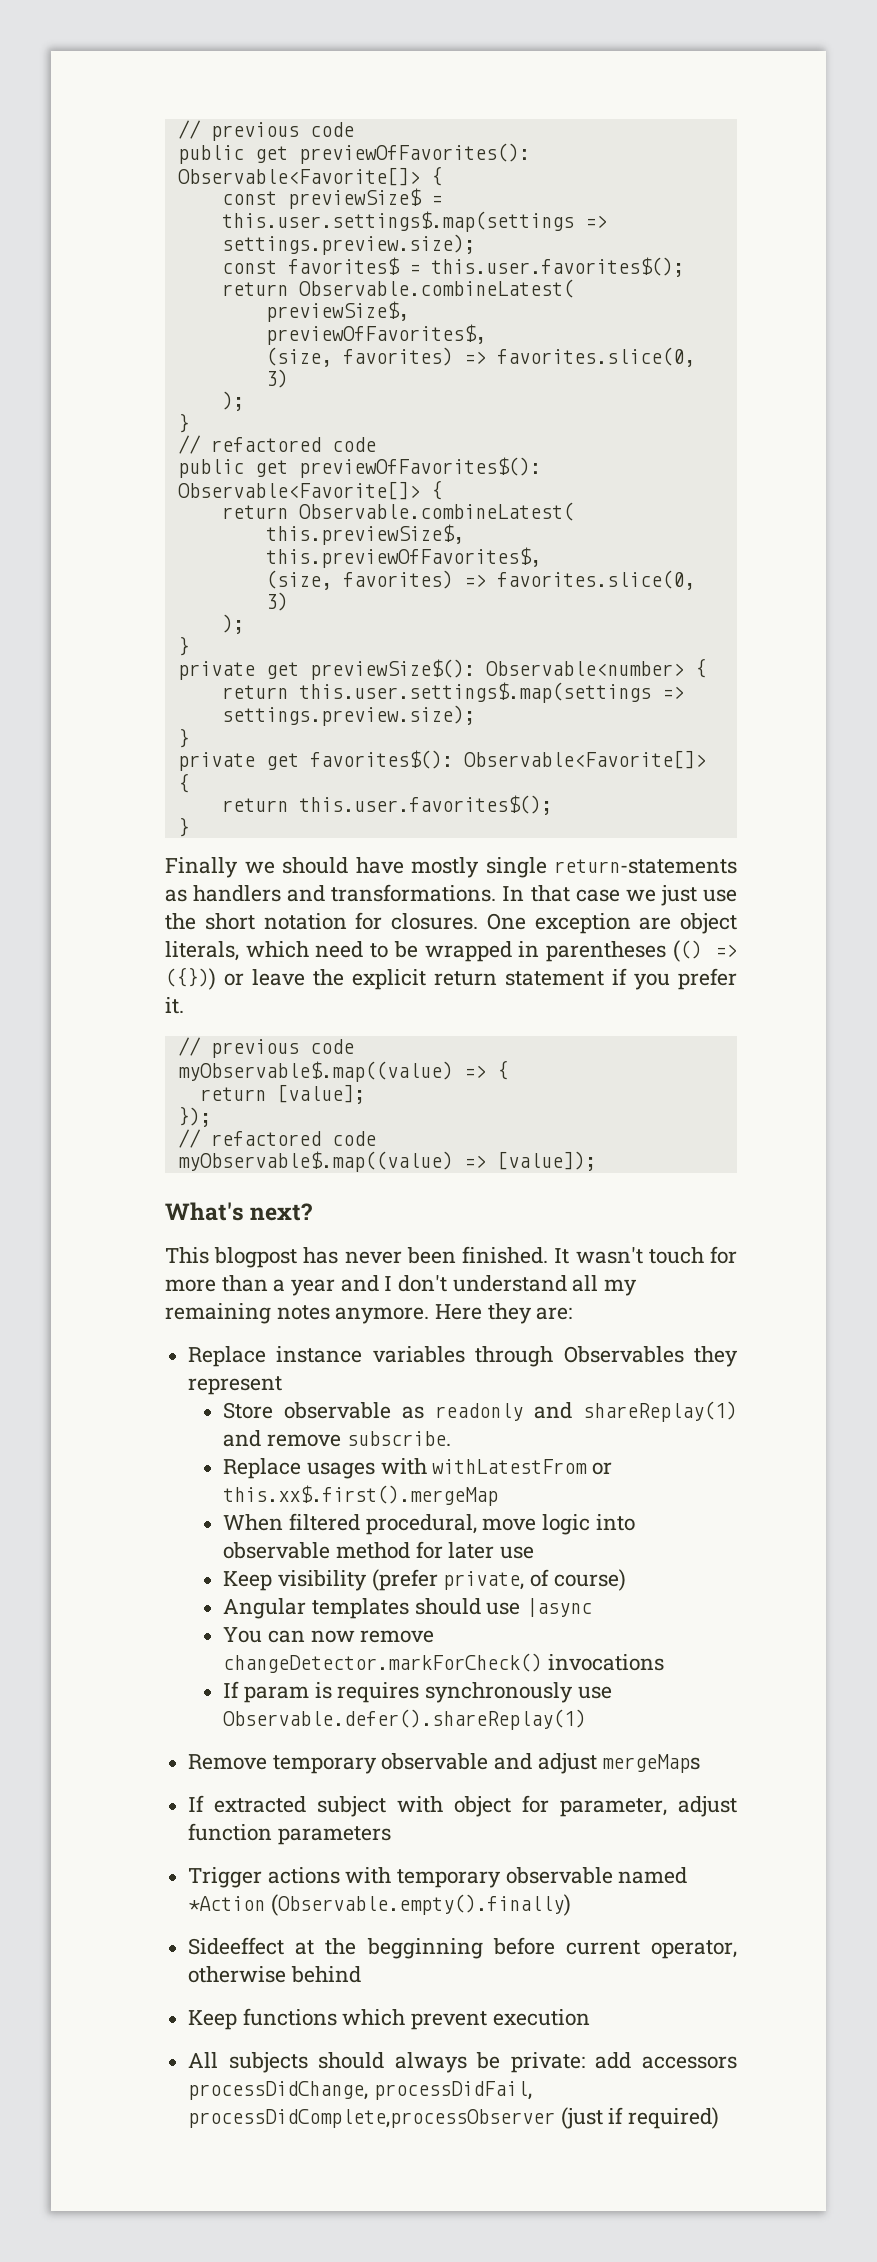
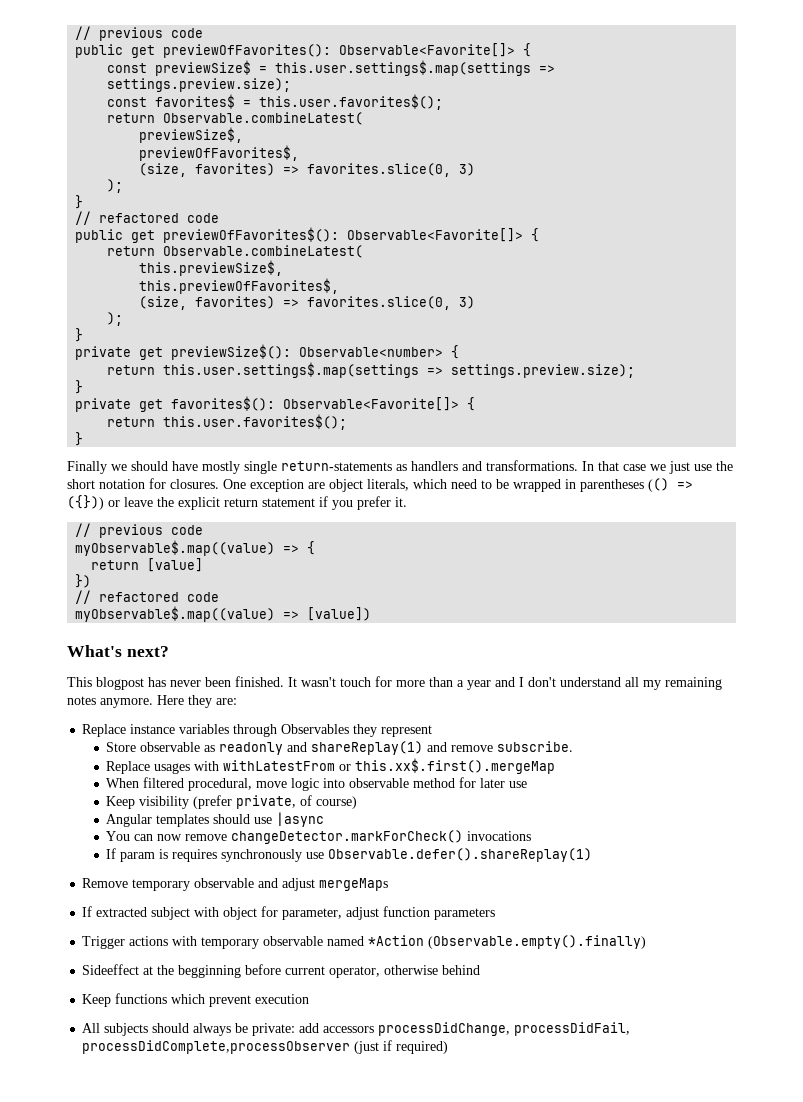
[276,1084,365,1104] [177,1106,211,1127] [value]; // }); -> [147,558,204,572] [75,574,92,588] [value] // })
[496,1151,596,1171] [value]); -> [307,607,372,621] [value])

